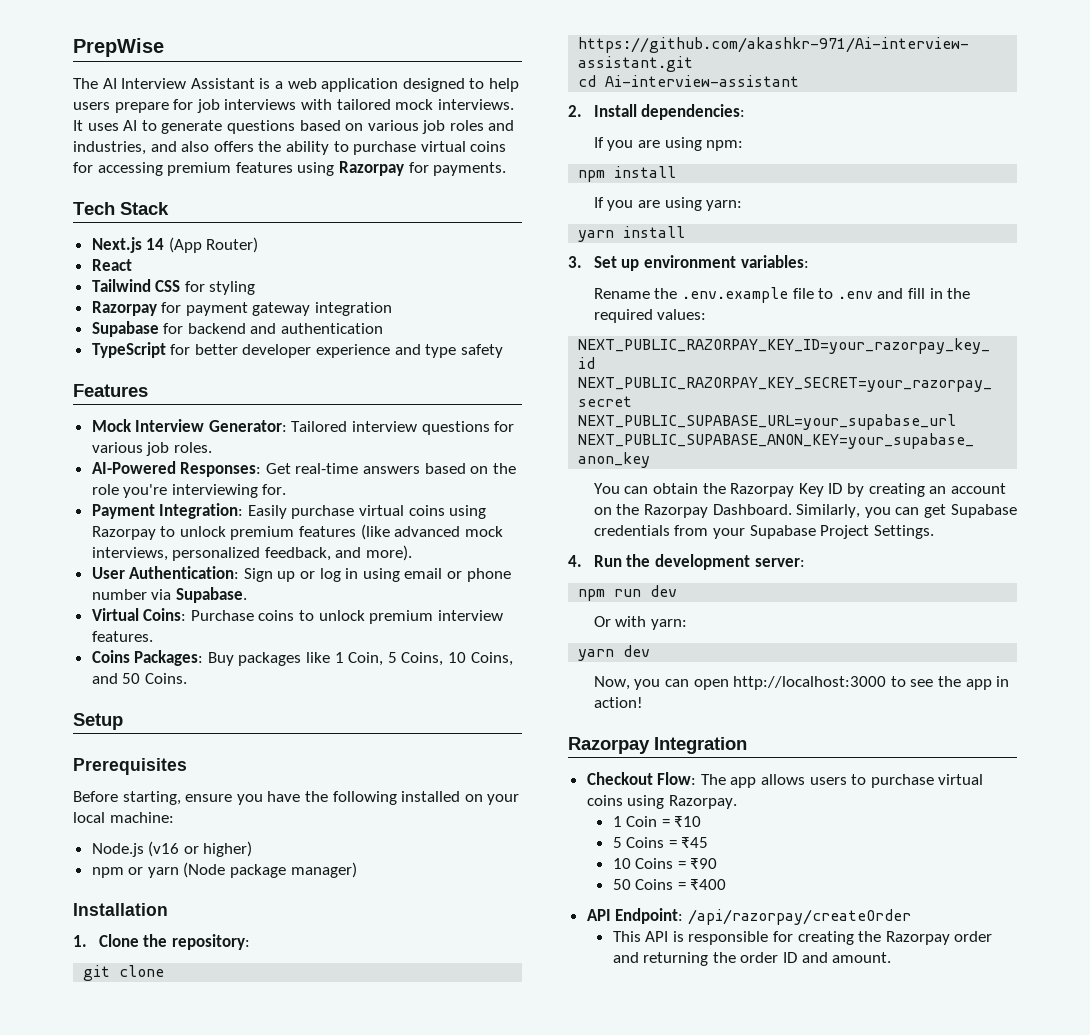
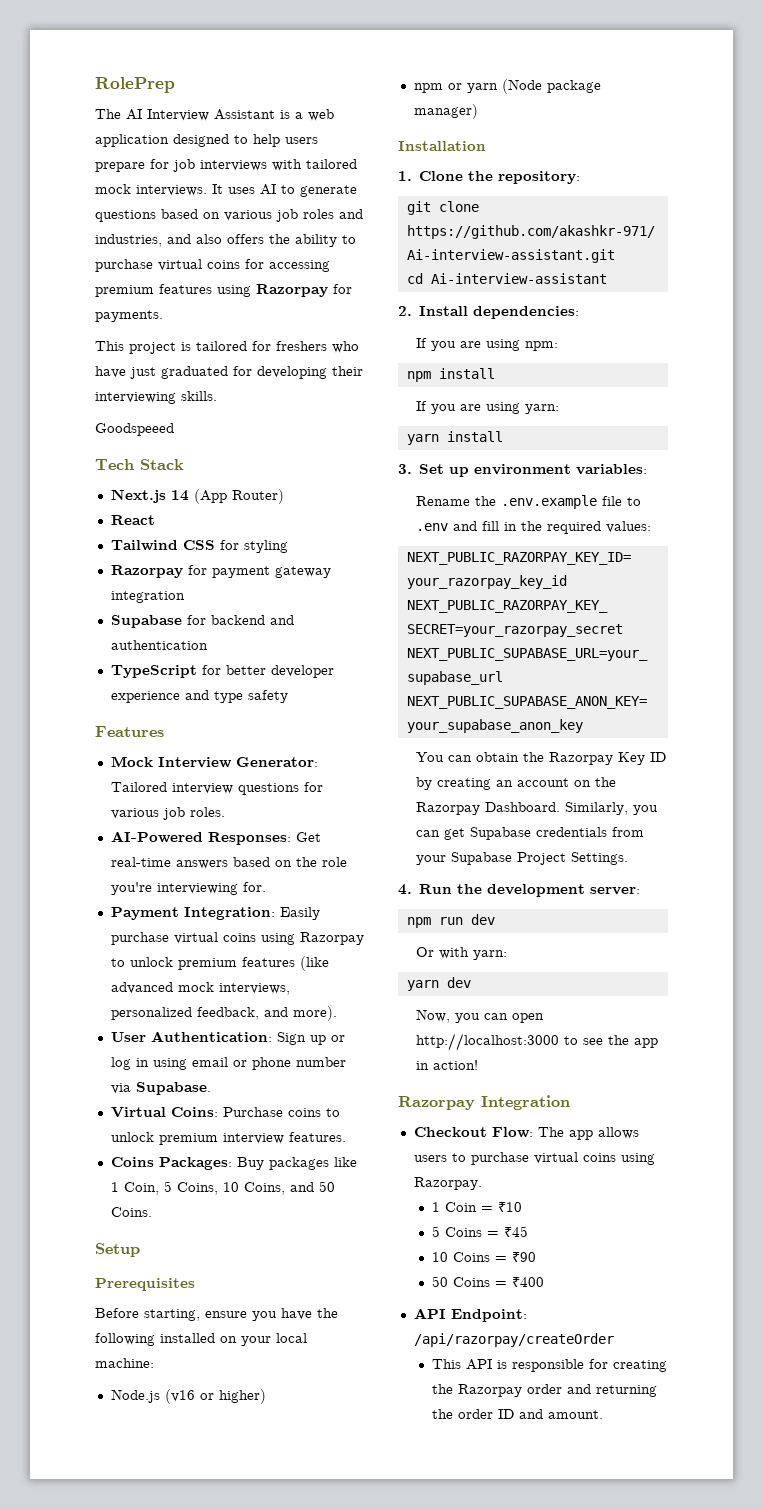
[73,38,164,57] PrepWise -> [95,77,175,93] RolePrep
(507, 169) none -> [95,341,359,354] [95,366,363,379] [95,391,217,404] [95,423,174,436] // This project is tailored for freshers who have just graduated for developing their interviewing skills. // Goodspeeed

